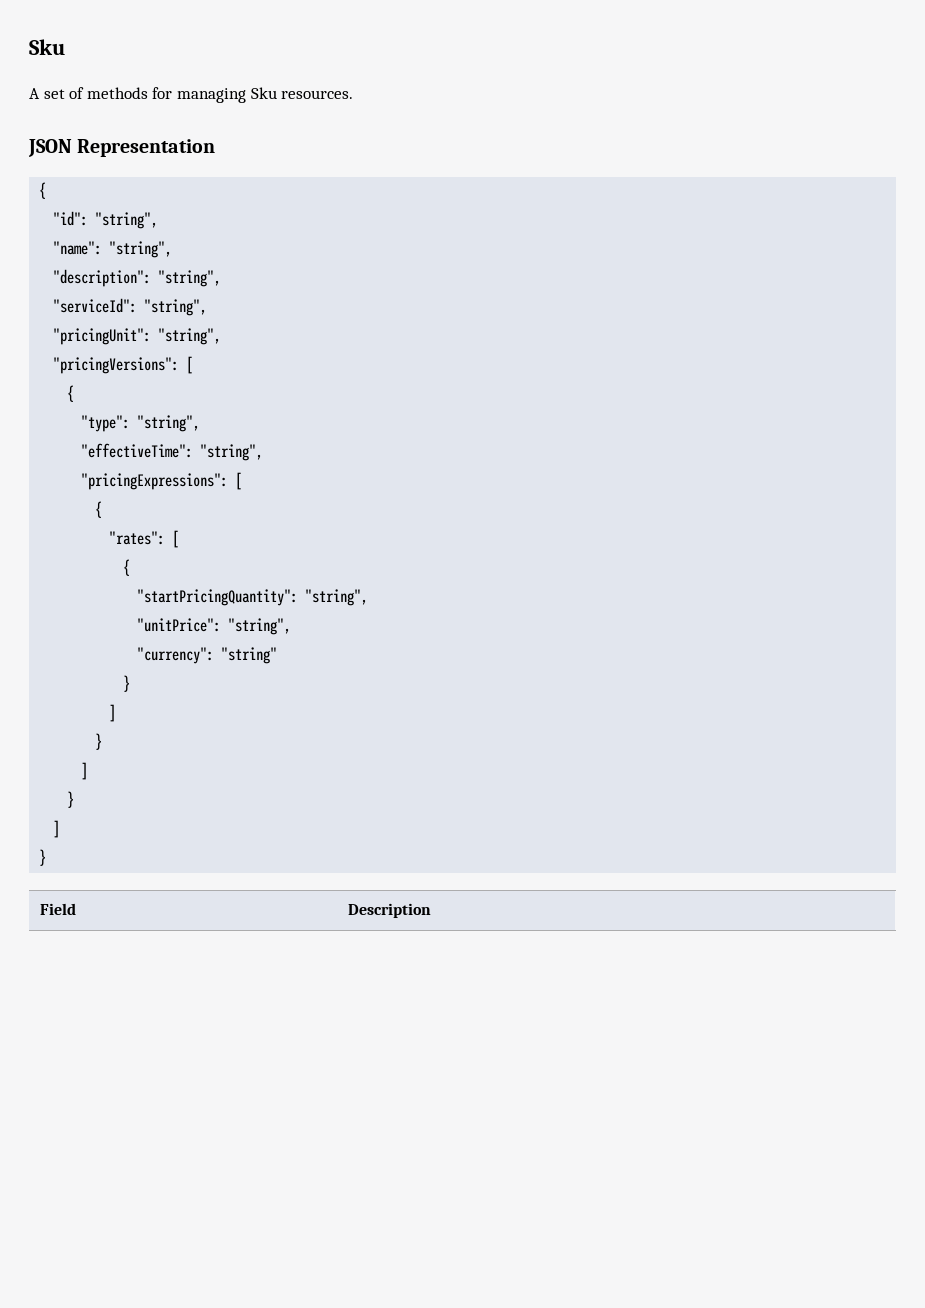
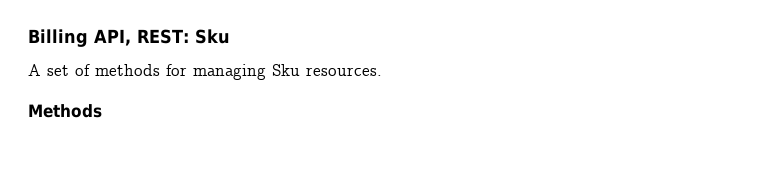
(29, 47) none -> [28,29,189,47] Billing API, REST:
[28,139,216,157] [39,182,47,199] [53,211,159,229] [53,241,173,258] [53,269,222,287] [53,298,208,316] [53,328,222,345] [53,356,194,374] [67,385,75,402] [81,415,201,432] [81,443,264,461] [81,472,243,490] [95,501,103,518] [109,530,180,548] [123,559,131,576] [137,589,369,606] [137,618,292,635] [137,647,278,664] [123,675,131,692] [109,704,117,722] [95,733,103,750] [81,762,89,780] [67,791,75,808] [53,820,61,838] [39,849,47,866] [39,903,76,915] [347,903,431,918] JSON Representation // { // "id": "string", // "name": "string", // "description": "string", // "serviceId": "string", // "pricingUnit": "string", // "pricingVersions": [ // { // "type": "string", // "effectiveTime": "string", // "pricingExpressions": [ // { // "rates": [ // { // "startPricingQuantity": "string", // "unitPrice": "string", // "currency": "string" // } // ] // } // ] // } // ] // } // Field | Description -> [28,104,102,118] Methods

